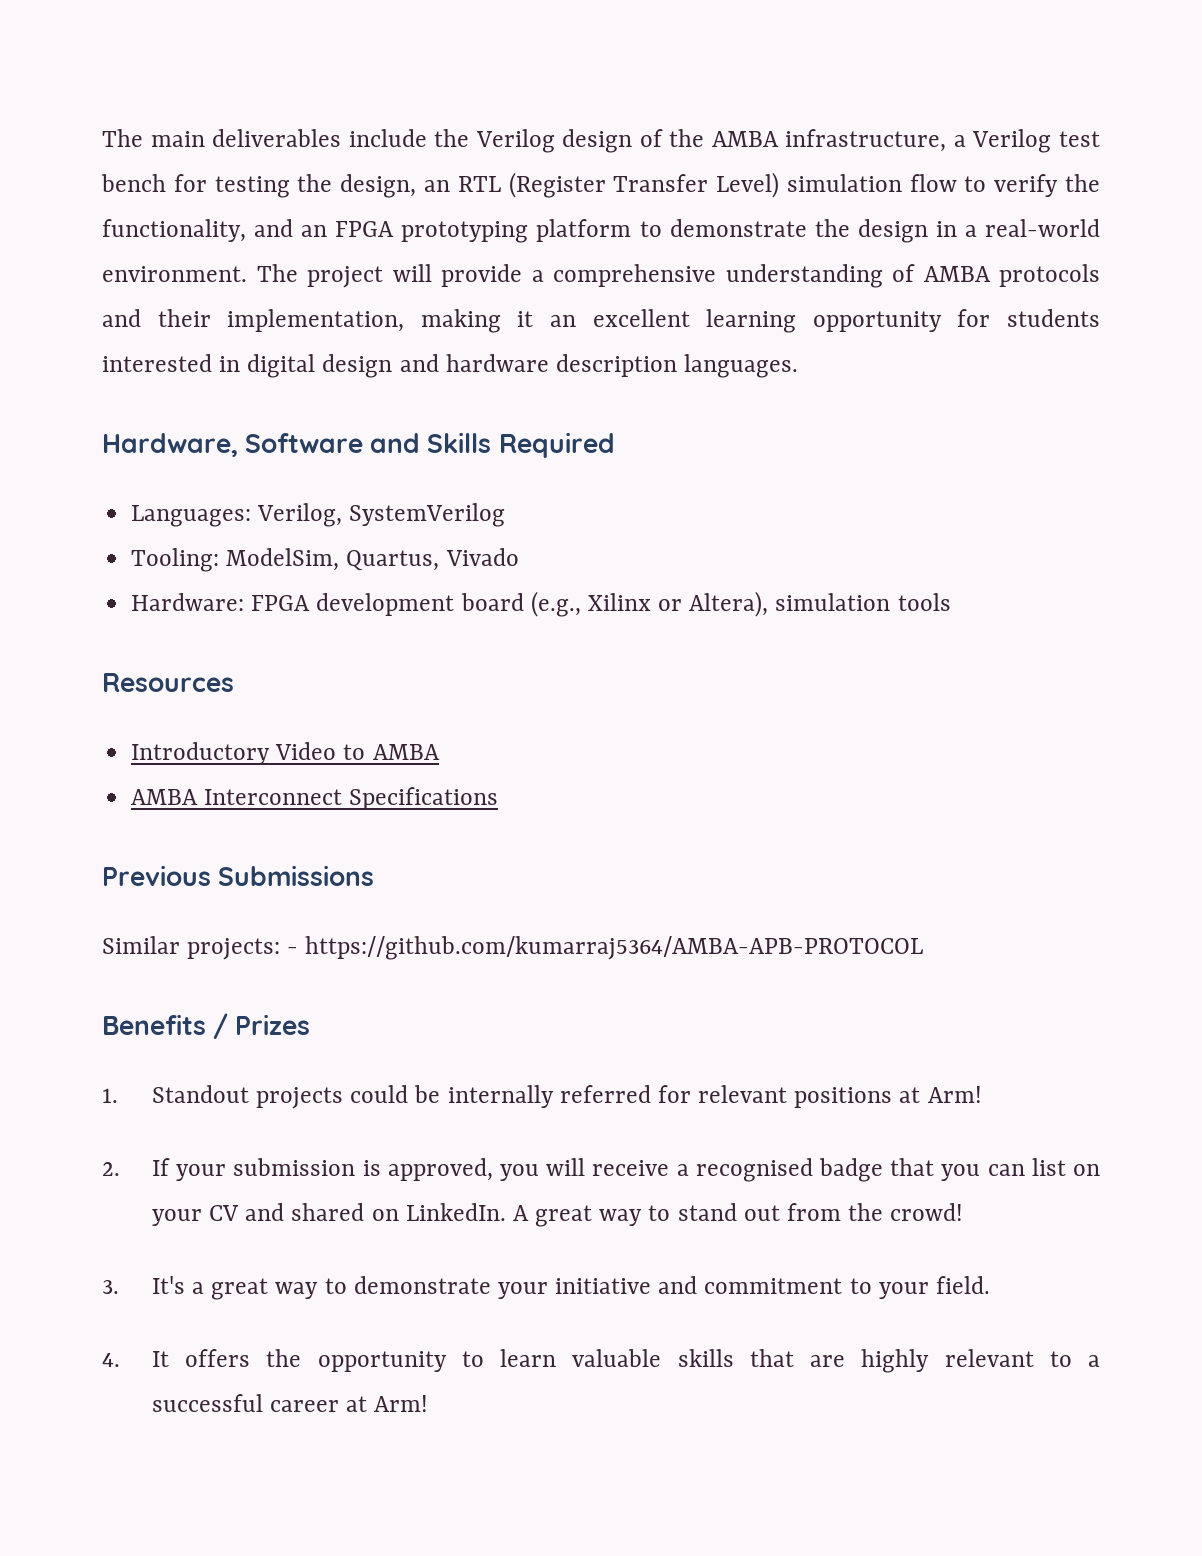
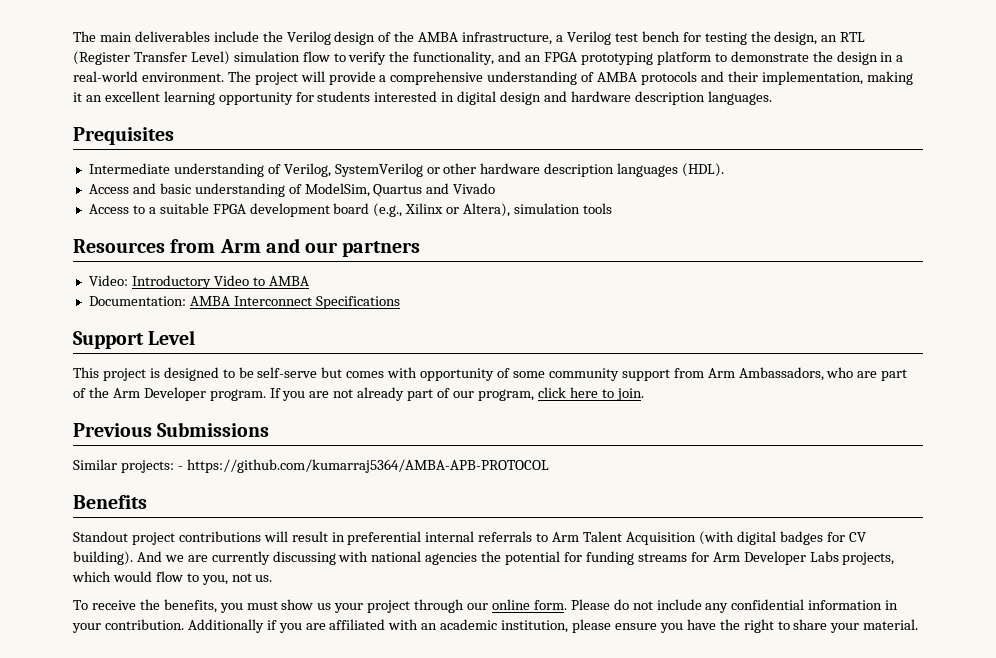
[102,432,615,458] [131,503,506,527] [131,548,519,572] [131,593,245,611] Hardware, Software and Skills Required // Languages: Verilog, SystemVerilog // Tooling: ModelSim, Quartus, Vivado // Hardware: -> [73,127,174,145] [88,163,725,177] [88,183,496,197] [88,203,209,214] Prequisites // Intermediate understanding of Verilog, SystemVerilog or other hardware description languages (HDL). // Access and basic understanding of ModelSim, Quartus and Vivado // Access to a suitable
(234, 682) // -> [170,238,421,257] [88,275,128,286] from Arm and our partners // Video:
(440, 752) none -> [88,296,186,306] Documentation:
(499, 798) none -> [73,330,196,349] [73,367,908,381] [73,387,644,401] // Support Level // This project is designed to be self-serve but comes with opportunity of some community support from Arm Ambassadors, who are part of the Arm Developer program. If you are not already part of our program, click here to join.
[213,1013,311,1039] [102,1085,982,1109] [102,1158,1101,1182] [151,1203,964,1227] [102,1276,990,1300] [102,1349,1101,1373] [151,1394,429,1412] / Prizes // 1. Standout projects could be internally referred for relevant positions at Arm! // 2. If your submission is approved, you will receive a recognised badge that you can list on your CV and shared on LinkedIn. A great way to stand out from the crowd! // 3. It's a great way to demonstrate your initiative and commitment to your field. // 4. It offers the opportunity to learn valuable skills that are highly relevant to a successful career at Arm! -> [73,531,866,545] [73,551,895,565] [72,571,273,585] [73,599,899,613] [72,619,919,633] // Standout project contributions will result in preferential internal referrals to Arm Talent Acquisition (with digital badges for CV building). And we are currently discussing with national agencies the potential for funding streams for Arm Developer Labs projects, which would flow to you, not us. // To receive the benefits, you must show us your project through our online form. Please do not include any confidential information in your contribution. Additionally if you are affiliated with an academic institution, please ensure you have the right to share your material.

